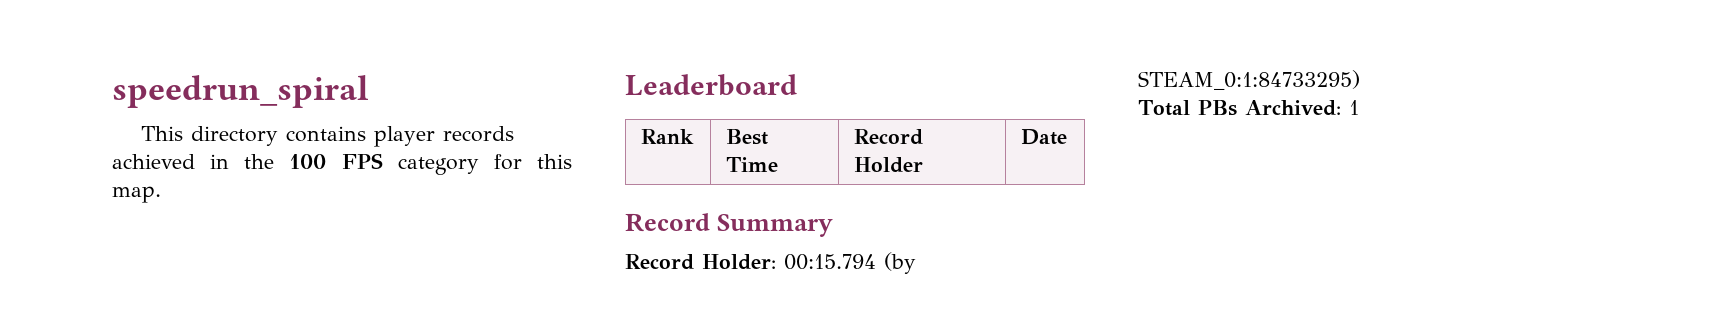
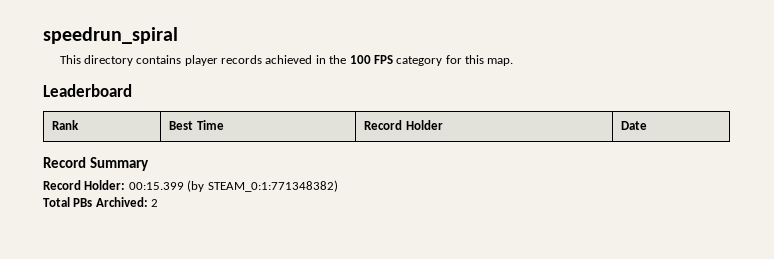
[784,252,916,274] [1138,70,1360,90] 00:15.794 (by STEAM_0:1:84733295) -> [128,180,338,192] 00:15.399 (by STEAM_0:1:771348382)
[1348,100,1359,115] 1 -> [151,199,159,207] 2

